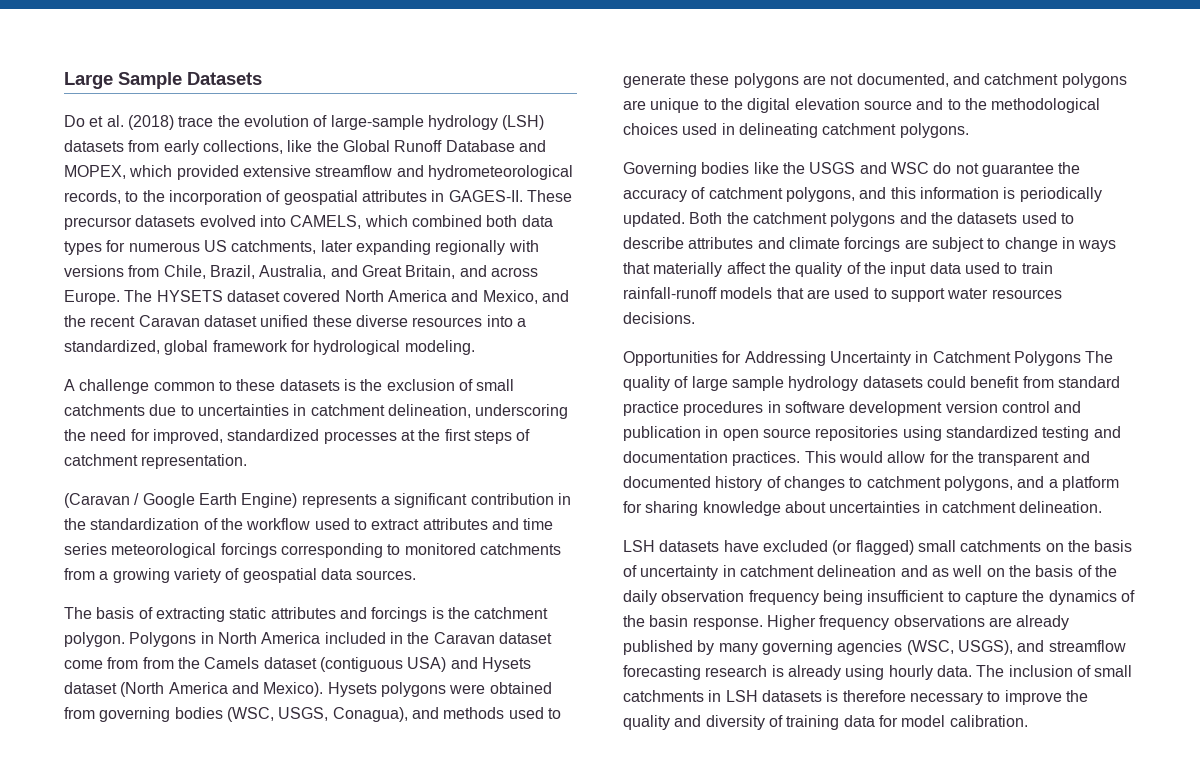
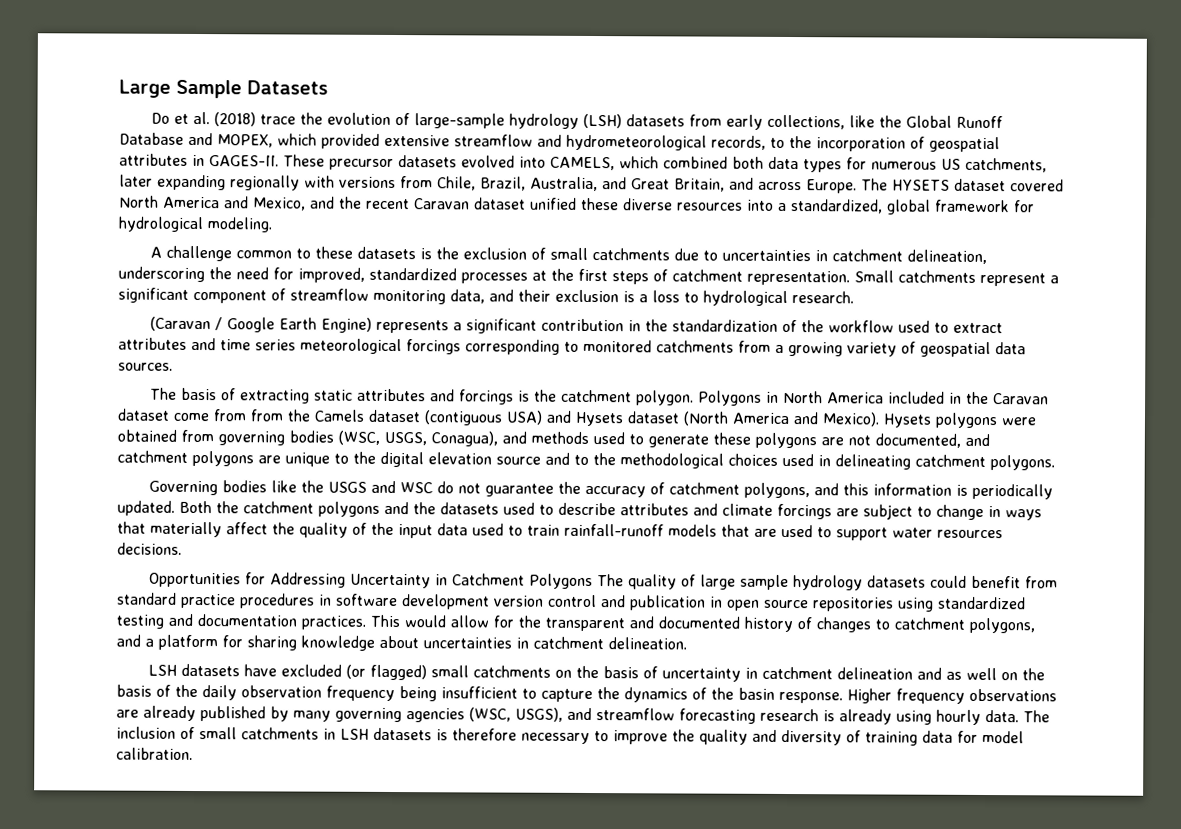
(248, 461) none -> [854,270,1059,287] [118,287,854,306] Small catchments represent a significant component of streamflow monitoring data, and their exclusion is a loss to hydrological research.

